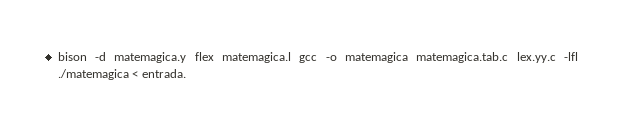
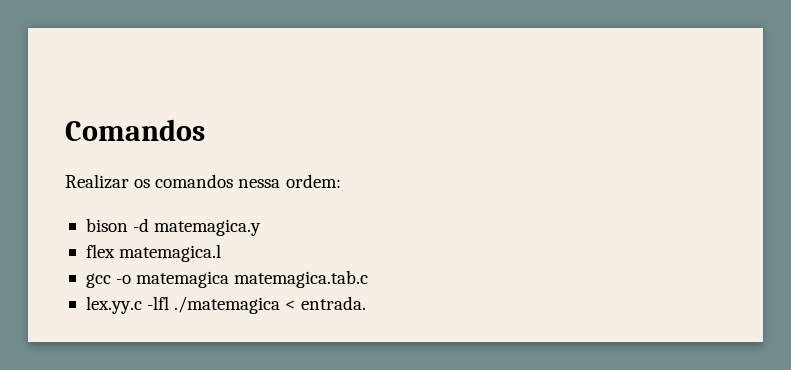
(57, 56) none -> [65,119,205,141] [65,174,341,189] Comandos // Realizar os comandos nessa ordem: //
(187, 57) none -> (262, 227) //
(292, 57) none -> (222, 253) //
(509, 57) none -> (369, 279) //

